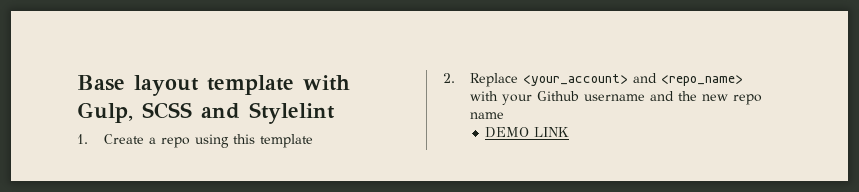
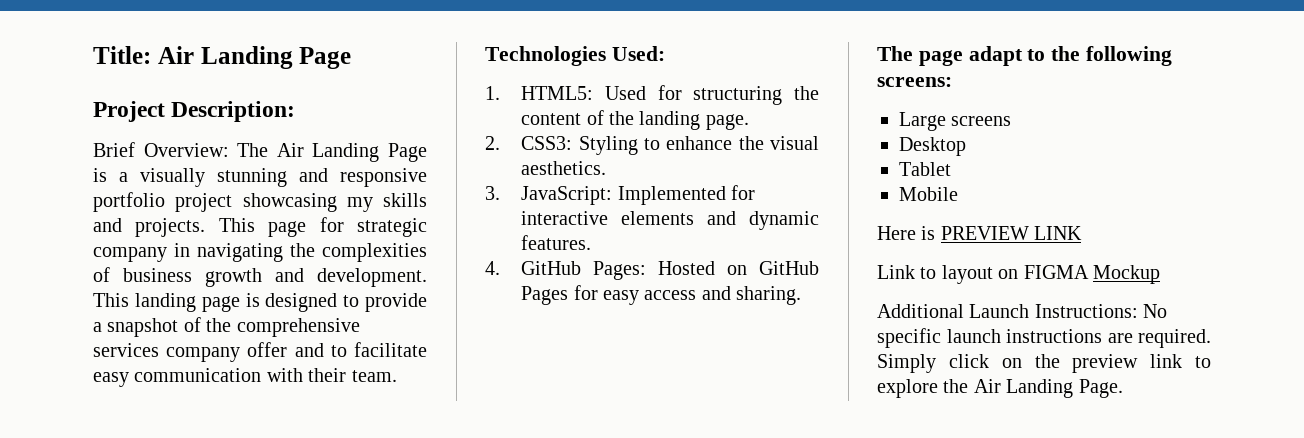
[77,75,350,96] [77,102,335,124] [77,134,314,148] [443,73,744,87] [470,91,763,105] [470,112,505,119] [485,127,570,138] Base layout template with Gulp, SCSS and Stylelint // 1. Create a repo using this template // 2. Replace <your_account> and <repo_name> with your Github username and the new repo name // DEMO LINK -> [93,46,352,69] [93,101,296,122] [93,142,427,162] [93,168,427,187] [93,192,427,212] [93,217,427,237] [93,243,427,262] [93,267,427,287] [93,293,427,312] [93,317,360,337] [93,342,427,362] [93,368,397,387] [485,46,665,66] [485,85,819,105] [521,110,749,130] [485,136,819,155] [521,161,607,175] [485,185,756,205] [521,211,819,230] [521,235,592,250] [485,261,819,280] [521,285,802,305] [877,46,1173,66] [877,77,952,87] [899,112,1012,131] [899,137,966,156] [899,162,951,176] [899,187,958,201] [877,226,1083,240] [877,265,1160,284] [877,304,1168,318] [877,328,1211,348] [877,354,1211,373] [877,379,1123,398] Title: Air Landing Page // Project Description: // Brief Overview: The Air Landing Page is a visually stunning and responsive portfolio project showcasing my skills and projects. This page for strategic company in navigating the complexities of business growth and development. This landing page is designed to provide a snapshot of the comprehensive services company offer and to facilitate easy communication with their team. // Technologies Used: // 1. HTML5: Used for structuring the content of the landing page. // 2. CSS3: Styling to enhance the visual aesthetics. // 3. JavaScript: Implemented for interactive elements and dynamic features. // 4. GitHub Pages: Hosted on GitHub Pages for easy access and sharing. // The page adapt to the following screens: // Large screens // Desktop // Tablet // Mobile // Here is PREVIEW LINK // Link to layout on FIGMA Mockup // Additional Launch Instructions: No specific launch instructions are required. Simply click on the preview link to explore the Air Landing Page.

